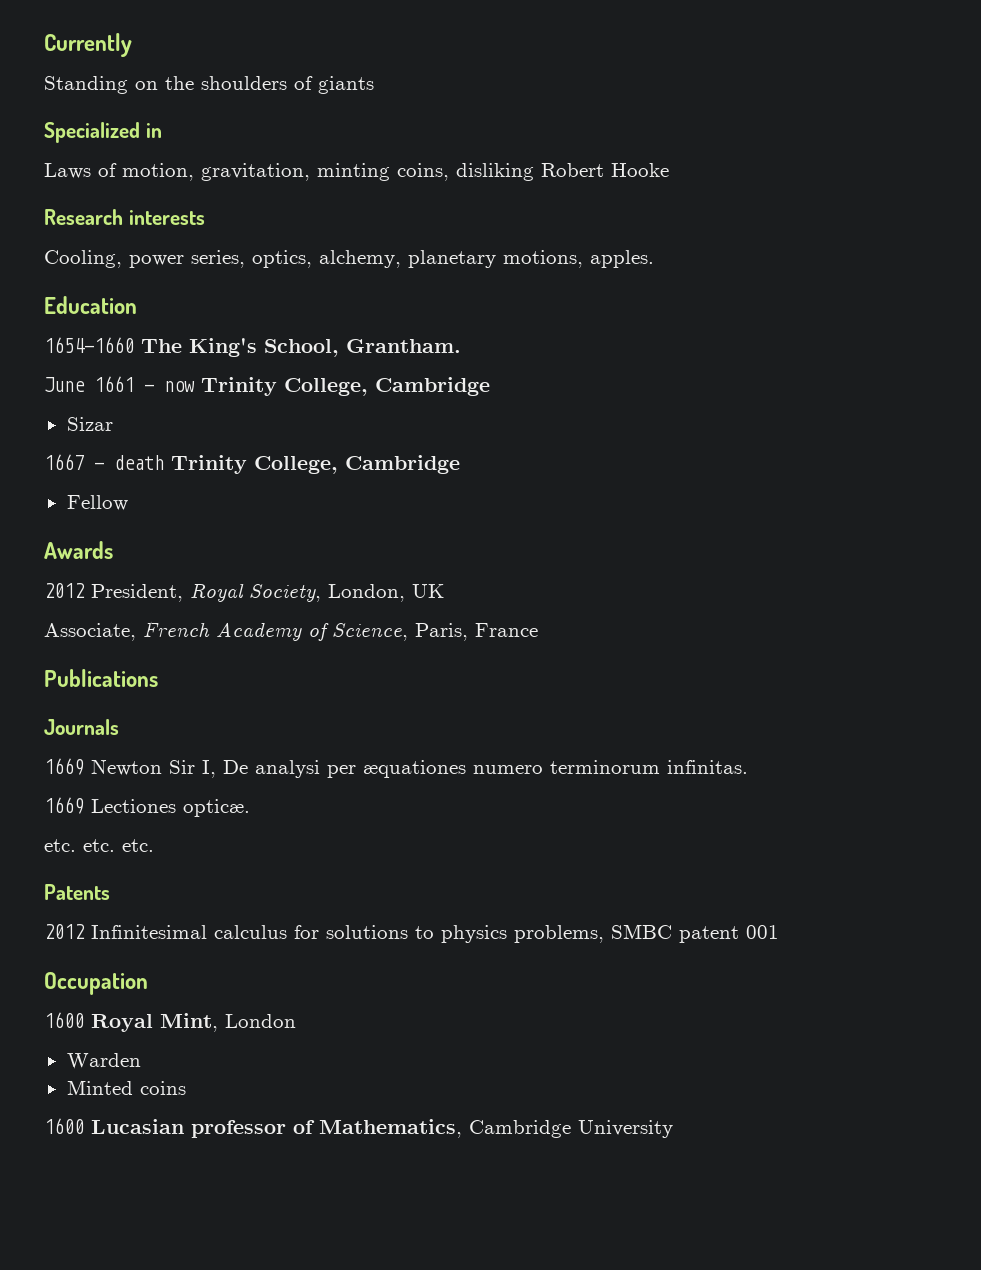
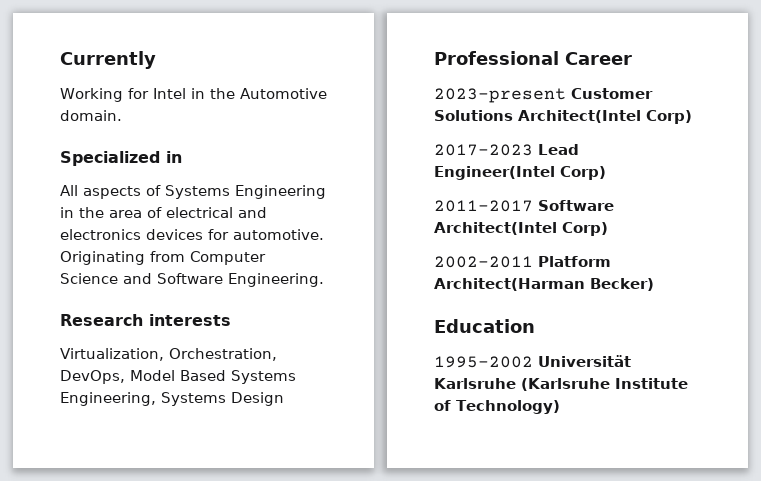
[44,76,374,94] [44,122,162,143] [44,163,669,181] [44,209,205,225] [44,250,654,268] [44,296,137,314] [44,337,461,357] [44,376,490,396] [66,417,113,431] [44,454,460,474] [66,495,128,511] [44,541,113,559] [44,583,444,602] [44,621,538,641] [44,669,158,687] [44,719,119,735] [44,758,748,778] [44,797,250,817] [44,839,154,852] [44,884,110,900] [44,924,779,943] [44,972,148,995] [44,1012,296,1032] [66,1053,141,1069] [66,1080,186,1095] [44,1118,673,1138] Standing on the shoulders of giants // Specialized in // Laws of motion, gravitation, minting coins, disliking Robert Hooke // Research interests // Cooling, power series, optics, alchemy, planetary motions, apples. // Education // 1654-1660 The King's School, Grantham. // June 1661 - now Trinity College, Cambridge // Sizar // 1667 - death Trinity College, Cambridge // Fellow // Awards // 2012 President, Royal Society, London, UK // Associate, French Academy of Science, Paris, France // Publications // Journals // 1669 Newton Sir I, De analysi per æquationes numero terminorum infinitas. // 1669 Lectiones opticæ. // etc. etc. etc. // Patents // 2012 Infinitesimal calculus for solutions to physics problems, SMBC patent 001 // Occupation // 1600 Royal Mint, London // Warden // Minted coins // 1600 Lucasian professor of Mathematics, Cambridge University -> [60,88,327,102] [60,110,122,121] [60,151,182,166] [60,185,326,199] [60,207,267,218] [60,229,324,240] [60,251,266,265] [60,273,324,287] [60,314,231,326] [60,348,277,361] [60,370,296,384] [60,392,284,406] [434,51,632,65] [434,88,653,103] [434,110,692,124] [434,144,579,156] [434,166,606,180] [434,200,614,212] [434,222,608,236] [434,256,611,268] [434,278,654,291] [434,319,535,333] [434,355,631,368] [434,378,688,391] [434,400,560,414] Working for Intel in the Automotive domain. // Specialized in // All aspects of Systems Engineering in the area of electrical and electronics devices for automotive. Originating from Computer Science and Software Engineering. // Research interests // Virtualization, Orchestration, DevOps, Model Based Systems Engineering, Systems Design // Professional Career // 2023-present Customer Solutions Architect(Intel Corp) // 2017-2023 Lead Engineer(Intel Corp) // 2011-2017 Software Architect(Intel Corp) // 2002-2011 Platform Architect(Harman Becker) // Education // 1995-2002 Universität Karlsruhe (Karlsruhe Institute of Technology)

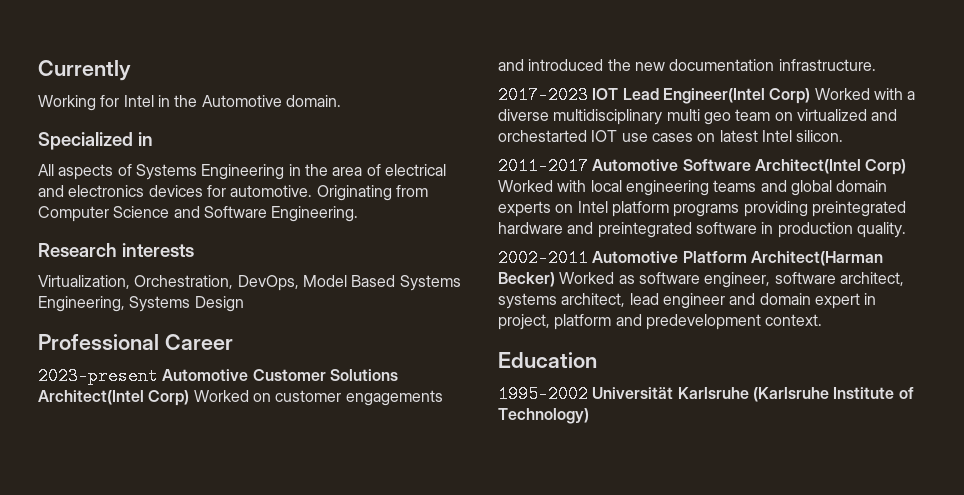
(566, 95) none -> [162,369,249,381] Automotive
(692, 117) none -> [193,390,443,406] [498,59,876,71] Worked on customer engagements and introduced the new documentation infrastructure.
(533, 150) none -> [592,88,619,100] IOT
(606, 173) none -> [814,88,916,100] [498,109,898,125] [498,130,844,142] Worked with a diverse multidisciplinary multi geo team on virtualized and orchestarted IOT use cases on latest Intel silicon.
(533, 206) none -> [592,159,679,171] Automotive
(608, 229) none -> [498,180,888,196] [498,201,906,217] [498,222,906,238] Worked with local engineering teams and global domain experts on Intel platform programs providing preintegrated hardware and preintegrated software in production quality.
(533, 262) none -> [592,251,679,263] Automotive
(654, 284) none -> [559,272,904,288] [498,293,877,309] [498,314,823,330] Worked as software engineer, software architect, systems architect, lead engineer and domain expert in project, platform and predevelopment context.

